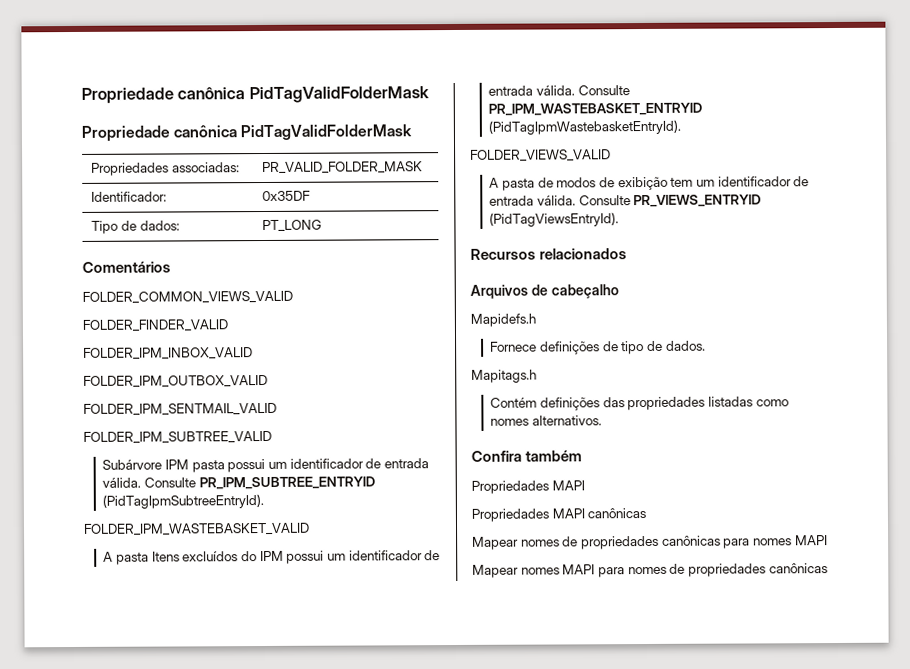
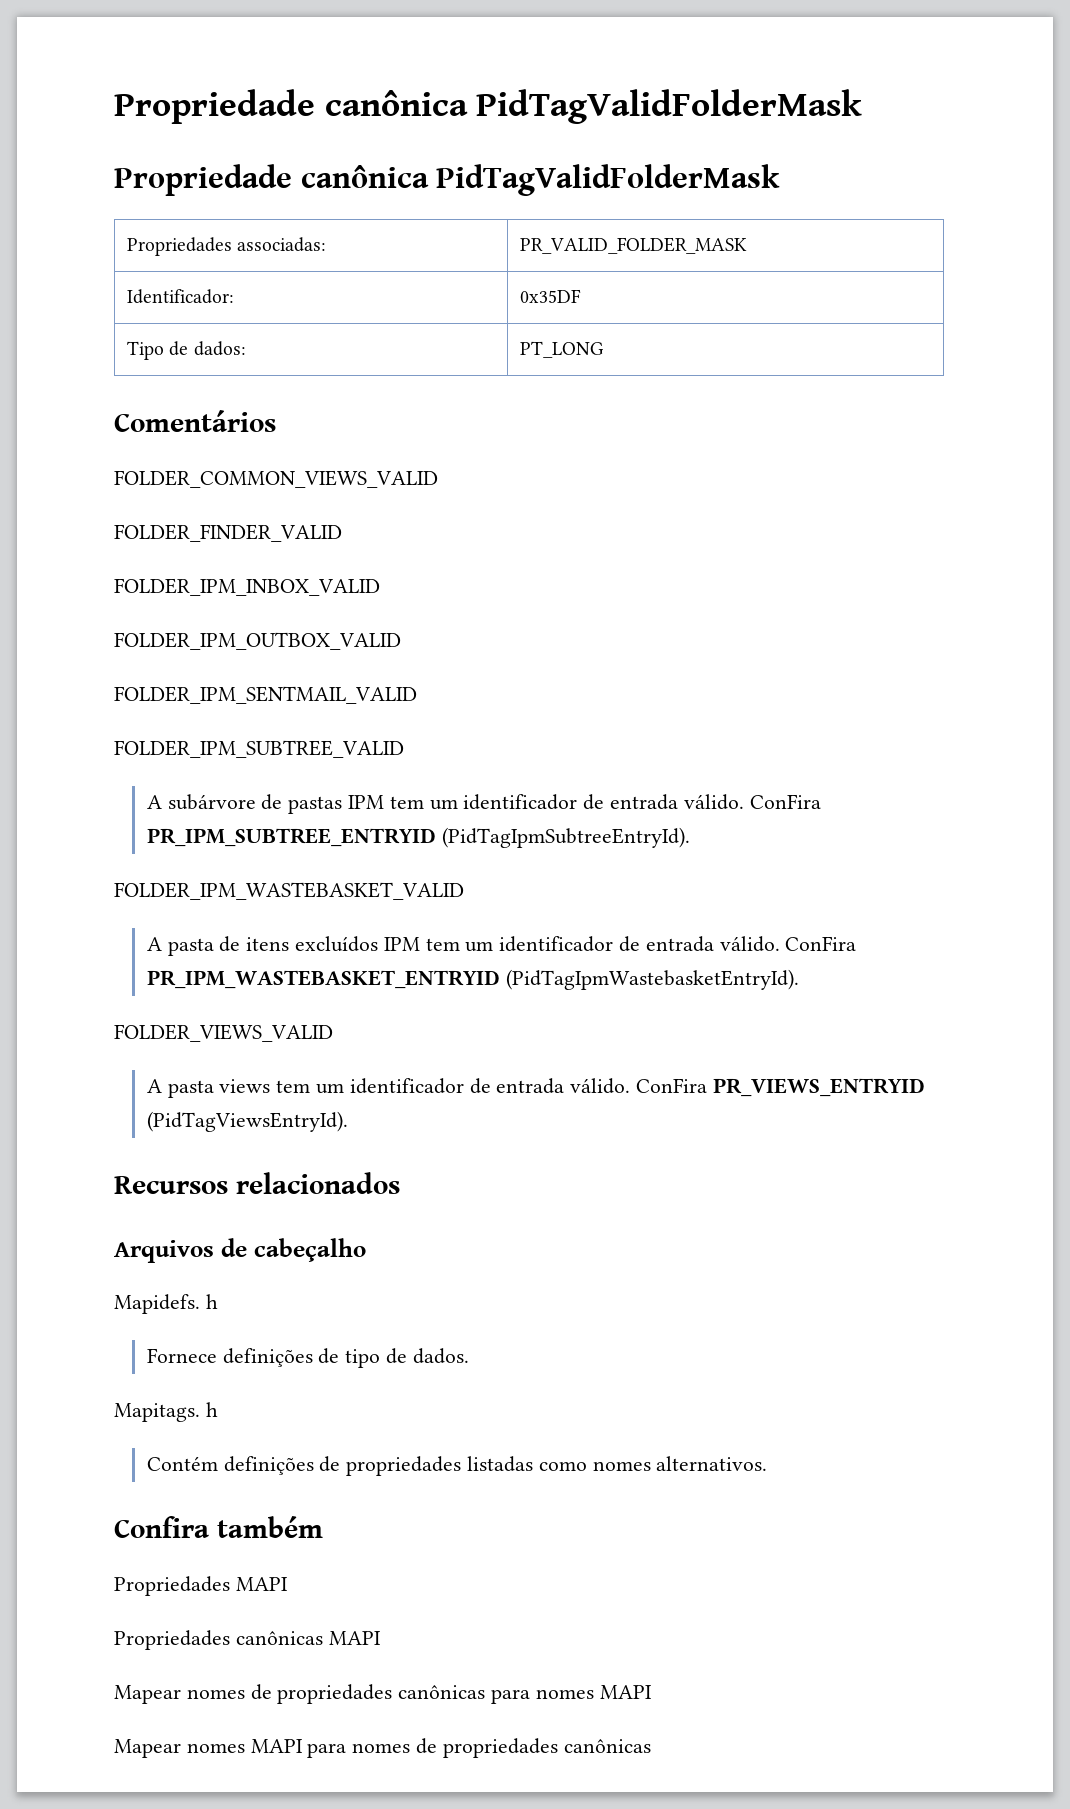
[102,458,429,473] [102,477,197,488] Subárvore IPM pasta possui um identificador de entrada válida. Consulte -> [146,794,821,814] A subárvore de pastas IPM tem um identificador de entrada válido. ConFira
[151,550,441,564] [488,85,630,96] Itens excluídos do IPM possui um identificador de entrada válida. Consulte -> [219,936,857,952] de itens excluídos IPM tem um identificador de entrada válido. ConFira
[537,176,810,191] [489,195,631,206] de modos de exibição tem um identificador de entrada válida. Consulte -> [219,1078,707,1094] views tem um identificador de entrada válido. ConFira
[470,313,536,327] Mapidefs.h -> [114,1294,218,1314] Mapidefs. h
[471,369,537,383] Mapitags.h -> [114,1402,218,1422] Mapitags. h
[602,397,625,408] das -> [319,1456,341,1472] de
[551,507,647,519] MAPI canônicas -> [235,1631,381,1645] canônicas MAPI

